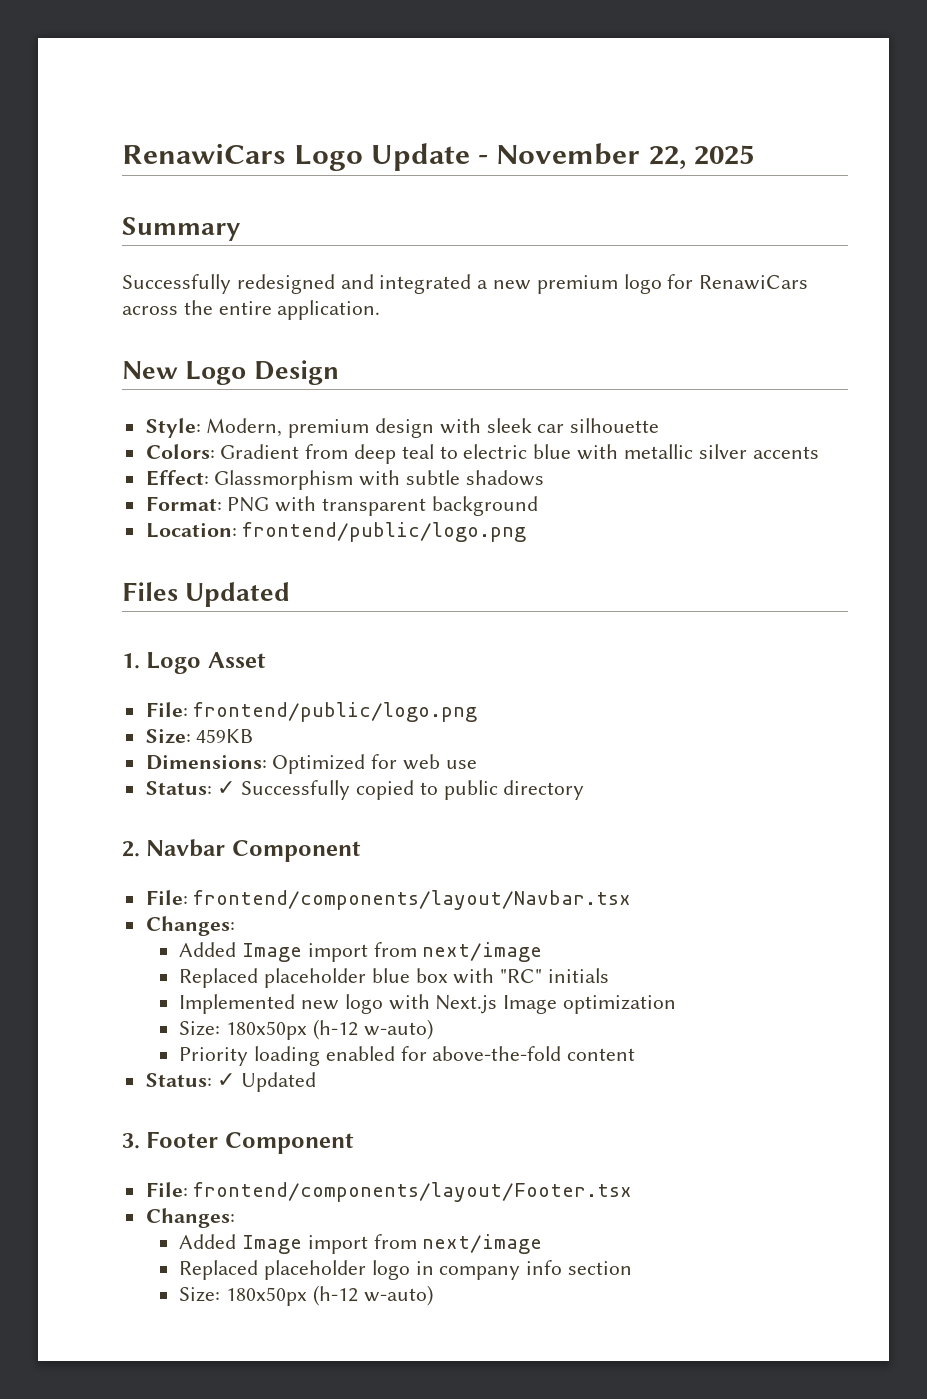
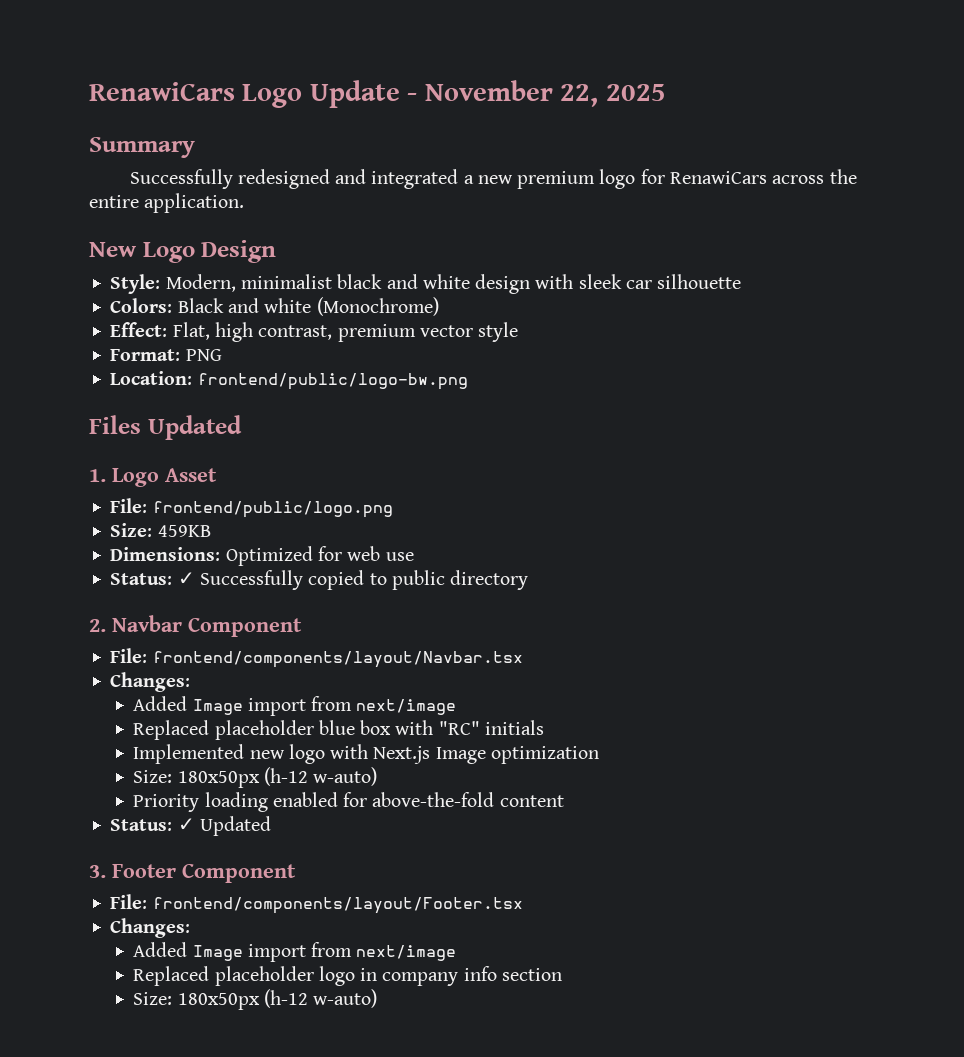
[288,419,370,438] premium -> [240,274,470,289] minimalist black and white
[220,444,819,464] [145,470,544,490] Gradient from deep teal to electric blue with metallic silver accents // Effect: Glassmorphism with subtle shadows -> [177,297,439,316] [110,322,519,342] Black and white (Monochrome) // Effect: Flat, high contrast, premium vector style
[275,496,538,516] with transparent background -> (222, 355) none
[242,522,527,542] frontend/public/logo.png -> [197,373,468,390] frontend/public/logo-bw.png

